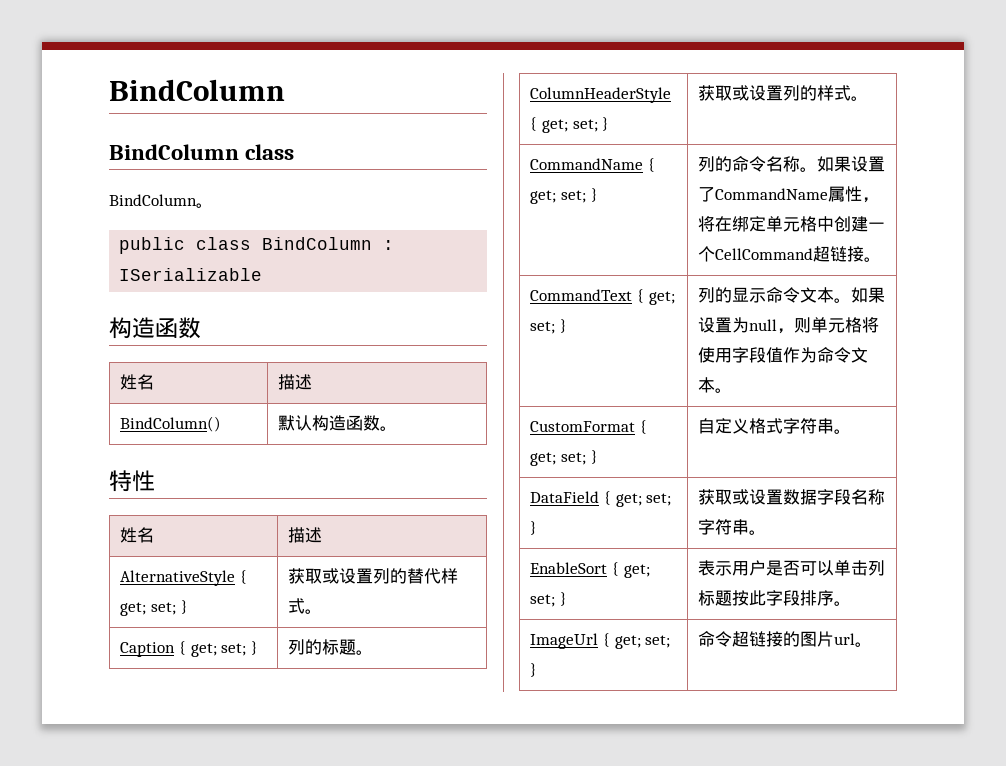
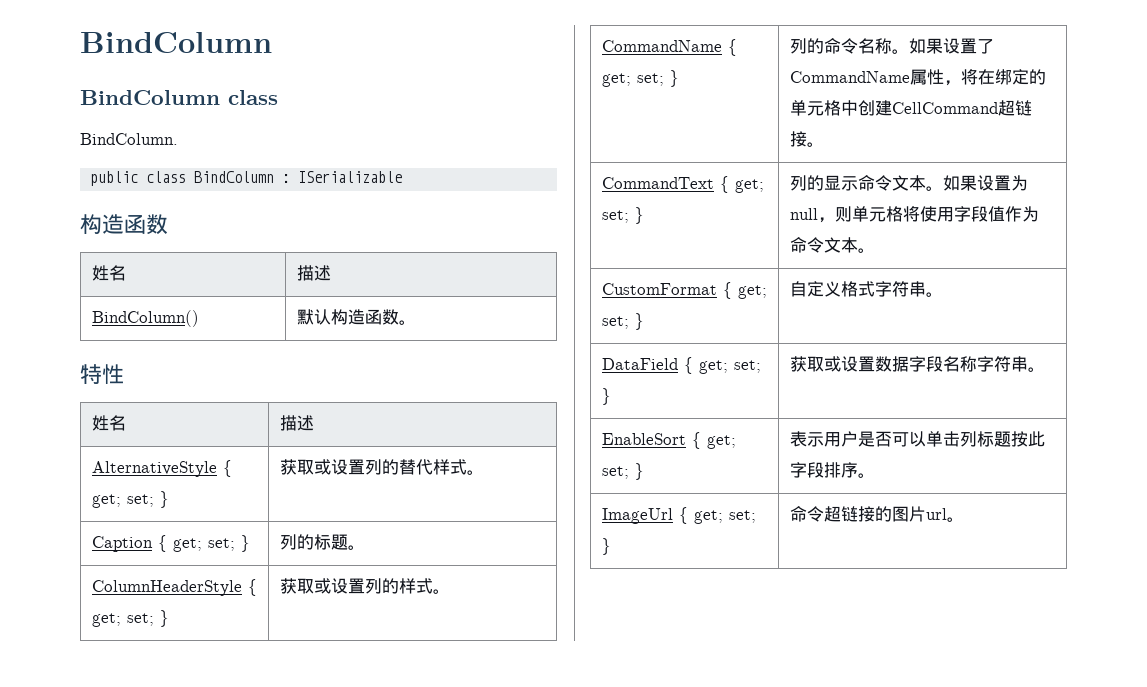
[109,194,213,208] BindColumn。 -> [80,133,178,145] BindColumn.
(767, 224) none -> [1028,69,1046,85] 的
[868,222,886,230] [698,246,716,262] 一个 -> (892, 108) none

